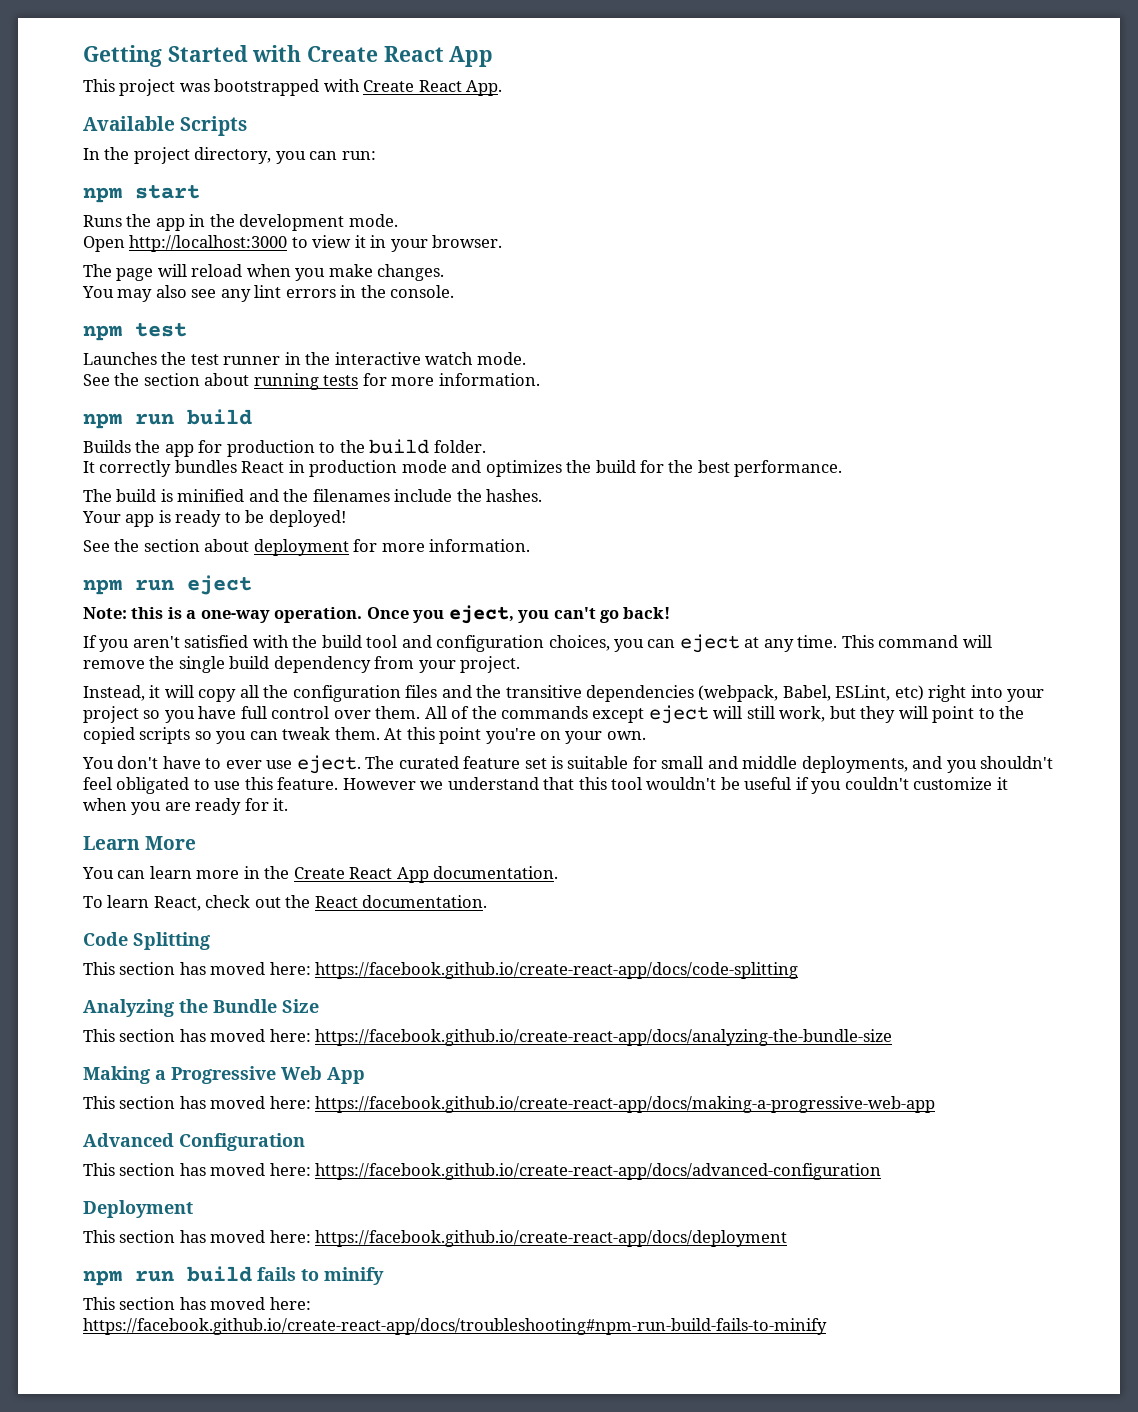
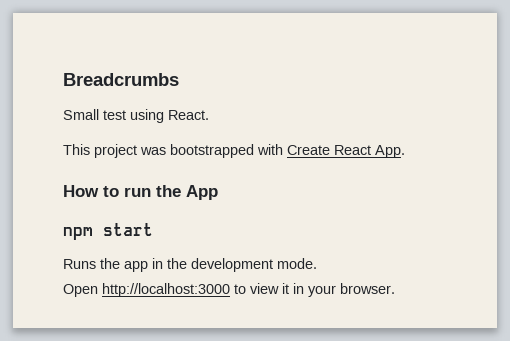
[83,45,494,67] Getting Started with Create React App -> [63,73,179,86] [63,109,209,123] Breadcrumbs // Small test using React.
[83,116,248,136] [83,147,376,164] Available Scripts // In the project directory, you can run: -> [63,185,218,200] How to run the App
[83,264,445,281] [82,285,455,302] [83,323,187,341] [83,352,526,365] [83,373,540,390] [83,409,252,429] [83,439,486,457] [83,460,843,477] [83,489,543,502] [82,510,346,527] [83,539,531,556] [83,575,252,595] [83,605,671,624] [83,634,992,653] [83,656,521,673] [83,685,1045,702] [83,705,1025,724] [83,727,646,744] [82,755,1054,774] [83,777,1008,794] [83,798,289,815] [83,836,197,850] [82,866,559,883] [83,895,488,911] [83,932,210,950] [83,962,799,979] [83,999,319,1017] [83,1029,893,1046] [83,1066,365,1084] [83,1096,936,1113] [83,1133,305,1151] [83,1163,882,1180] [83,1200,193,1218] [83,1230,788,1247] [83,1266,384,1286] [83,1297,311,1310] [83,1318,827,1335] // The page will reload when you make changes. // You may also see any lint errors in the console. // npm test // Launches the test runner in the interactive watch mode. // See the section about running tests for more information. // npm run build // Builds the app for production to the build folder. // It correctly bundles React in production mode and optimizes the build for the best performance. // The build is minified and the filenames include the hashes. // Your app is ready to be deployed! // See the section about deployment for more information. // npm run eject // Note: this is a one-way operation. Once you eject, you can't go back! // If you aren't satisfied with the build tool and configuration choices, you can eject at any time. This command will remove the single build dependency from your project. // Instead, it will copy all the configuration files and the transitive dependencies (webpack, Babel, ESLint, etc) right into your project so you have full control over them. All of the commands except eject will still work, but they will point to the copied scripts so you can tweak them. At this point you're on your own. // You don't have to ever use eject. The curated feature set is suitable for small and middle deployments, and you shouldn't feel obligated to use this feature. However we understand that this tool wouldn't be useful if you couldn't customize it when you are ready for it. // Learn More // You can learn more in the Create React App documentation. // To learn React, check out the React documentation. // Code Splitting // This section has moved here: https://facebook.github.io/create-react-app/docs/code-splitting // Analyzing the Bundle Size // This section has moved here: https://facebook.github.io/create-react-app/docs/analyzing-the-bundle-size // Making a Progressive Web App // This section has moved here: https://facebook.github.io/create-react-app/docs/making-a-progressive-web-app // Advanced Configuration // This section has moved here: https://facebook.github.io/create-react-app/docs/advanced-configuration // Deployment // This section has moved here: https://facebook.github.io/create-react-app/docs/deployment // npm run build fails to minify // This section has moved here: https://facebook.github.io/create-react-app/docs/troubleshooting#npm-run-build-fails-to-minify -> (395, 288) none

